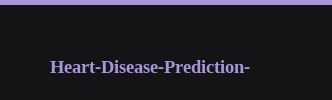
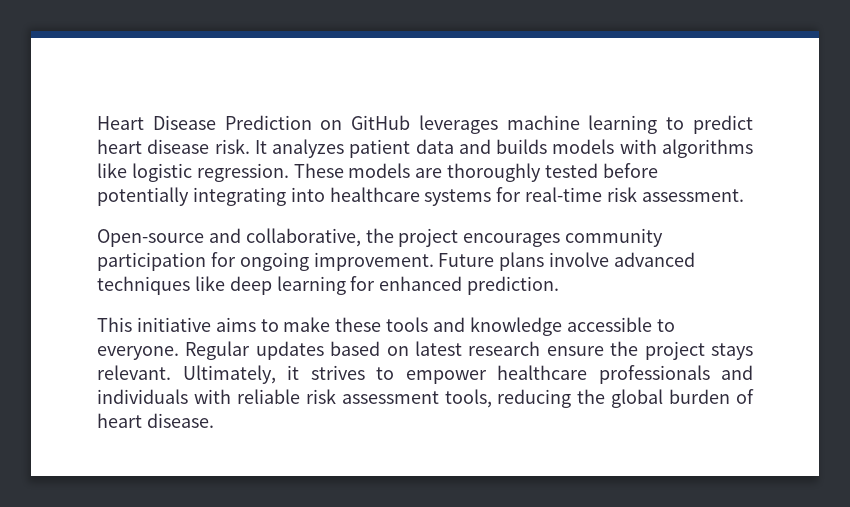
[50,60,250,73] Heart-Disease-Prediction- -> [97,115,753,134] [97,139,753,158] [97,163,658,182] [97,187,744,206] [97,228,664,247] [97,252,696,271] [97,276,560,295] [97,317,675,336] [97,341,753,360] [97,365,753,384] [97,389,754,408] [97,413,214,428] Heart Disease Prediction on GitHub leverages machine learning to predict heart disease risk. It analyzes patient data and builds models with algorithms like logistic regression. These models are thoroughly tested before potentially integrating into healthcare systems for real-time risk assessment. // Open-source and collaborative, the project encourages community participation for ongoing improvement. Future plans involve advanced techniques like deep learning for enhanced prediction. // This initiative aims to make these tools and knowledge accessible to everyone. Regular updates based on latest research ensure the project stays relevant. Ultimately, it strives to empower healthcare professionals and individuals with reliable risk assessment tools, reducing the global burden of heart disease.

